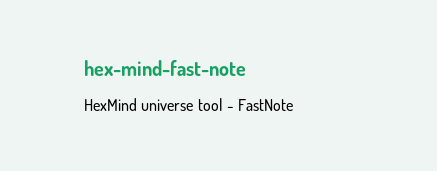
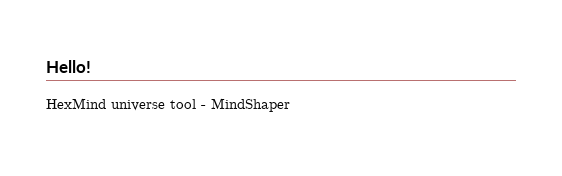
[84,60,246,76] hex-mind-fast-note -> [46,60,91,73] Hello!
[238,99,294,111] FastNote -> [211,98,290,112] MindShaper

